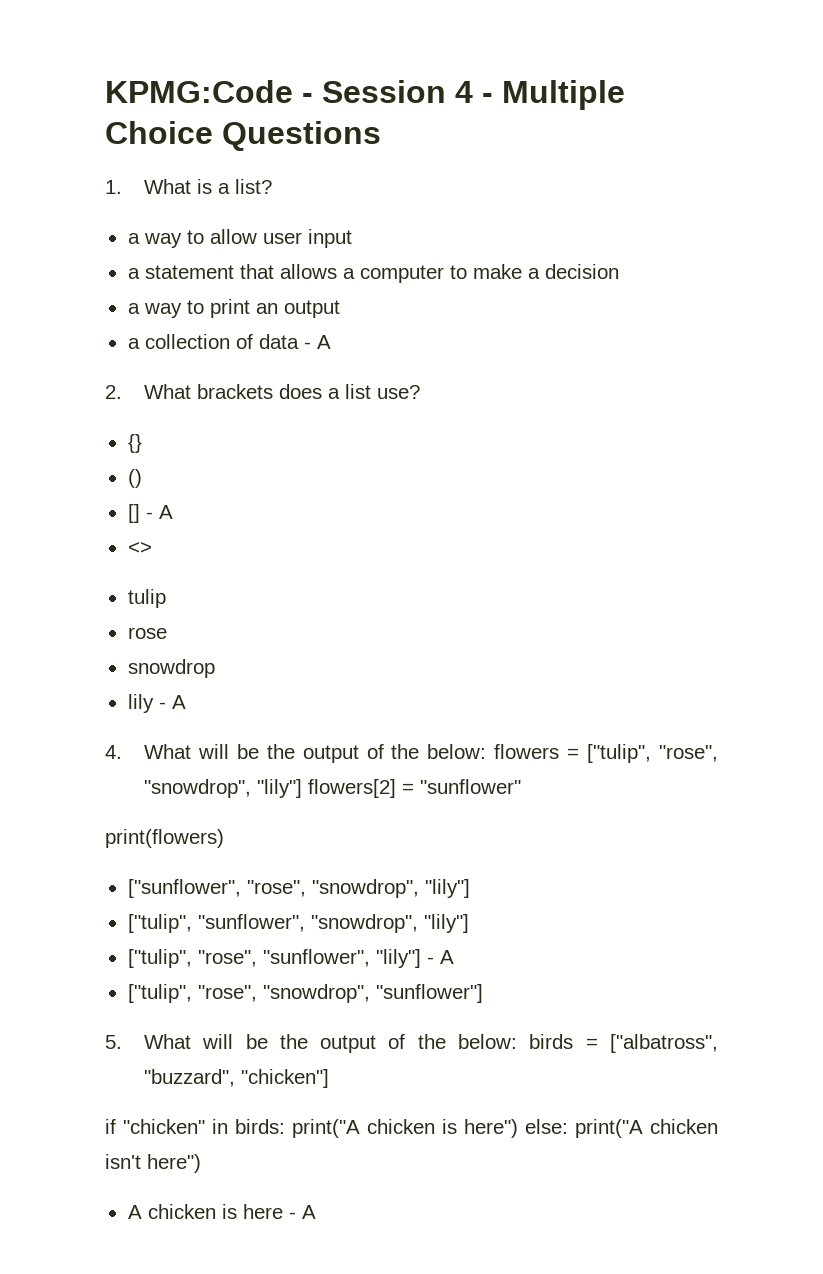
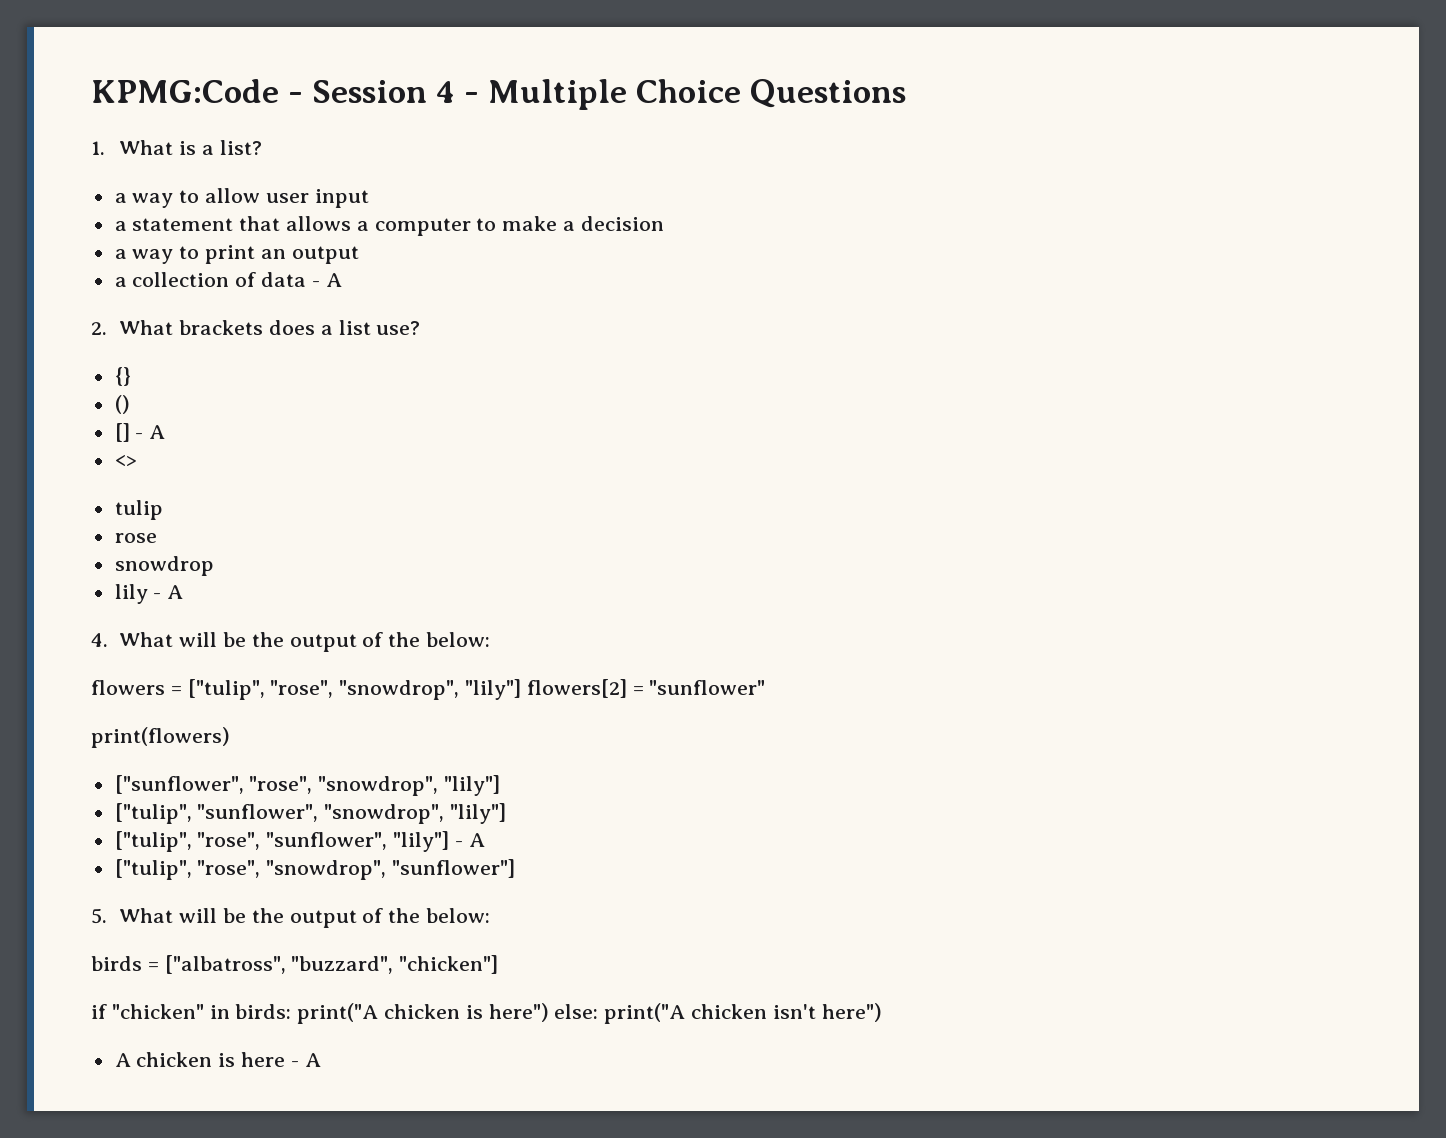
(487, 751) none -> (490, 639) //
(518, 1041) none -> (490, 915) //

